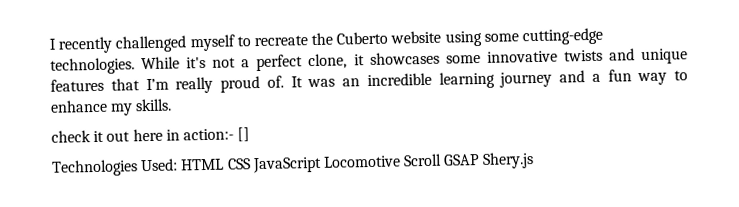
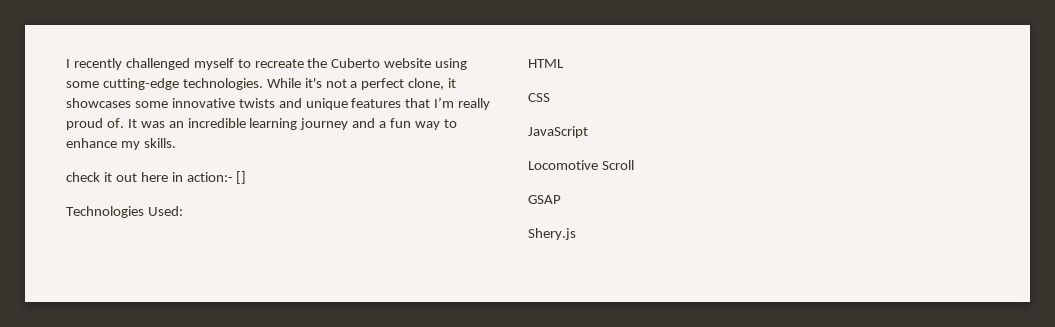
(179, 165) none -> (183, 211) //
(225, 164) none -> (564, 63) //
(251, 164) none -> (550, 97) //
(322, 165) none -> (588, 132) //
(443, 160) none -> (634, 165) //
(481, 160) none -> (561, 199) //

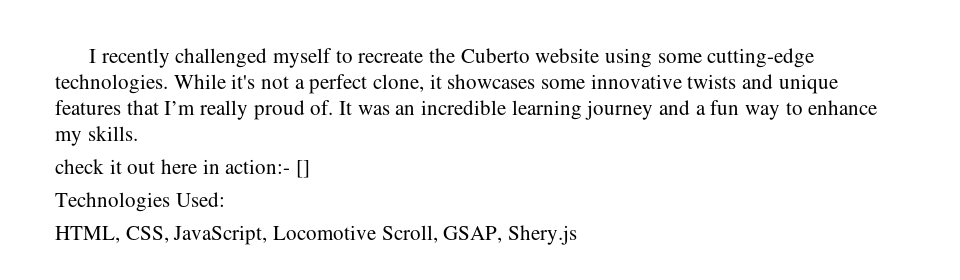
[528,59,564,68] [528,93,550,102] [528,126,588,138] [528,160,634,170] [528,195,561,204] HTML // CSS // JavaScript // Locomotive Scroll // GSAP // -> [55,225,503,245] HTML, CSS, JavaScript, Locomotive Scroll, GSAP,

